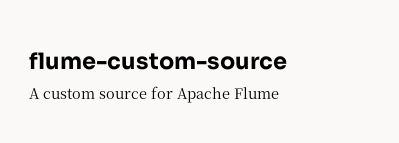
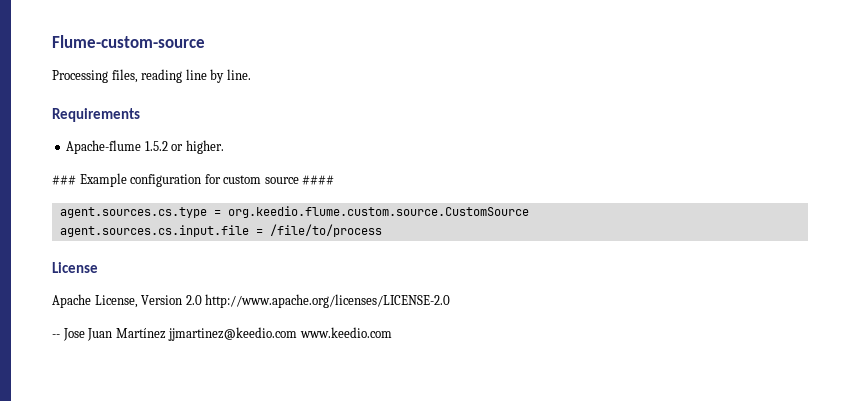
[29,52,287,70] [29,86,279,103] flume-custom-source // A custom source for Apache Flume -> [52,35,205,48] [52,69,251,83] [52,108,140,122] [66,140,224,154] [52,173,335,187] [59,206,529,218] [59,224,382,237] [52,262,98,273] [52,294,451,308] [52,327,392,341] Flume-custom-source // Processing files, reading line by line. // Requirements // Apache-flume 1.5.2 or higher. // ### Example configuration for custom source #### // agent.sources.cs.type = org.keedio.flume.custom.source.CustomSource // agent.sources.cs.input.file = /file/to/process // License // Apache License, Version 2.0 http://www.apache.org/licenses/LICENSE-2.0 // -- Jose Juan Martínez jjmartinez@keedio.com www.keedio.com

